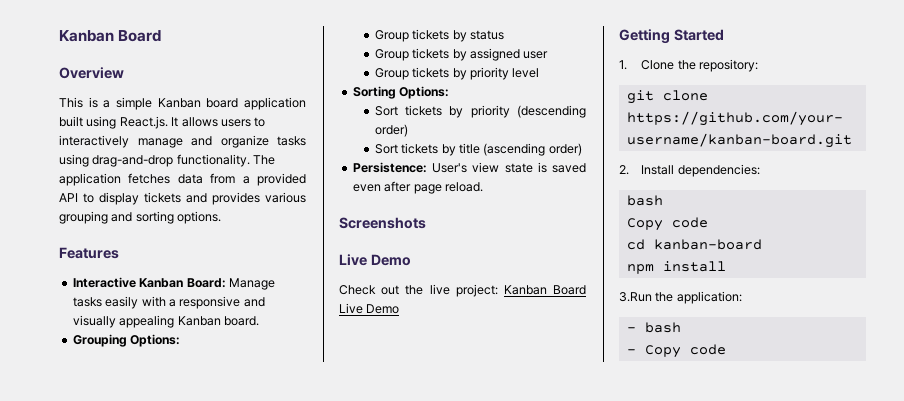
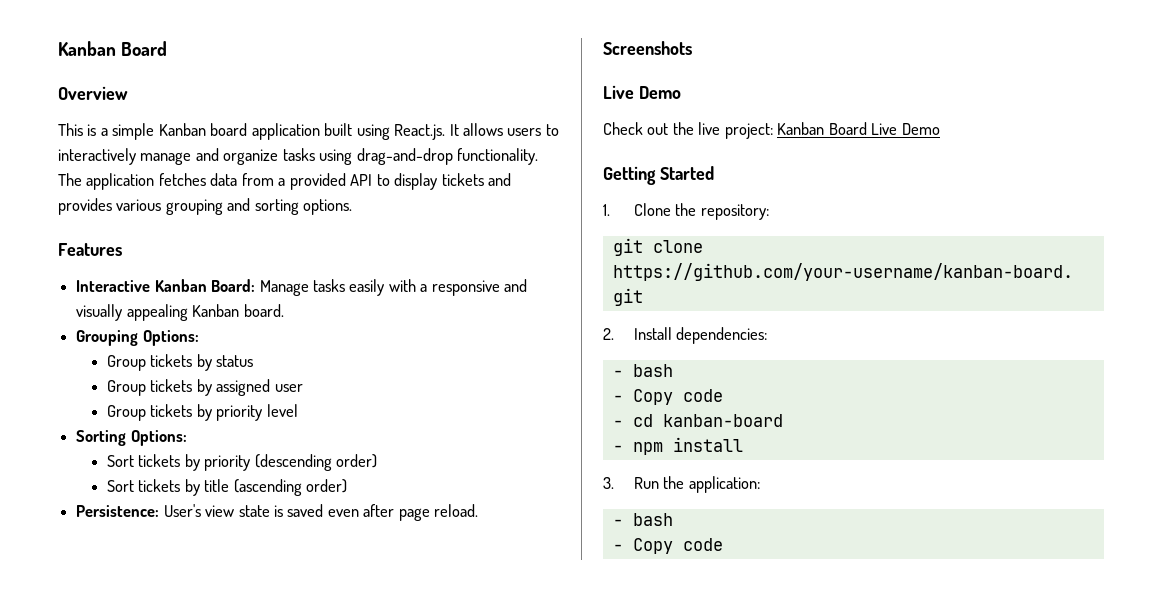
[626,195,663,206] bash // -> [612,364,673,377] [612,395,623,402] - bash // -
(708, 222) none -> [612,420,623,427] -
(762, 244) none -> [612,445,623,452] -
[619,292,652,302] 3.Run -> [603,477,659,489] 3. Run

